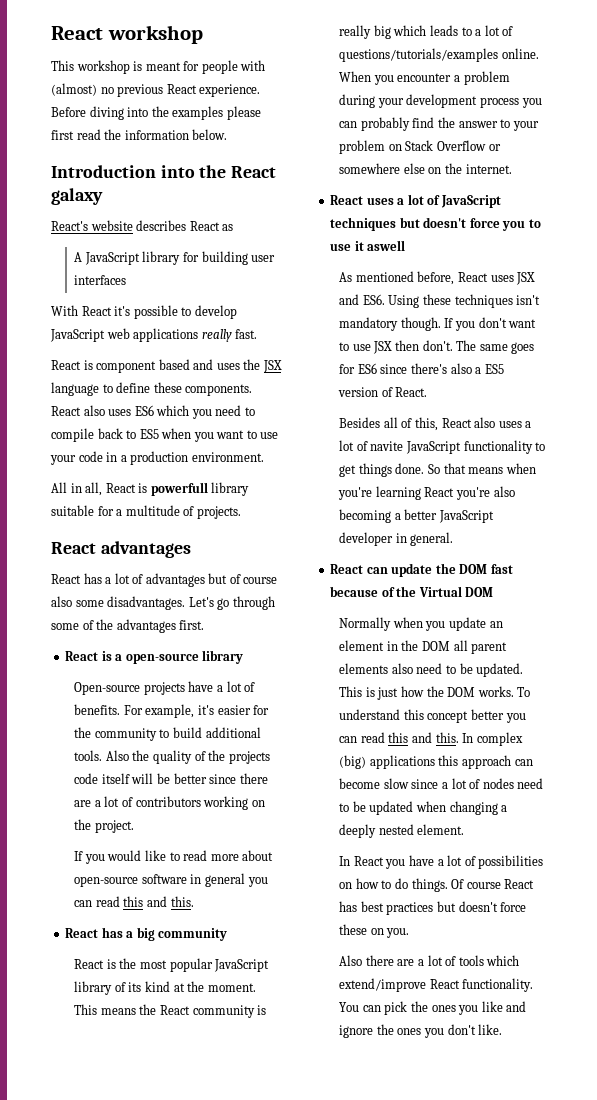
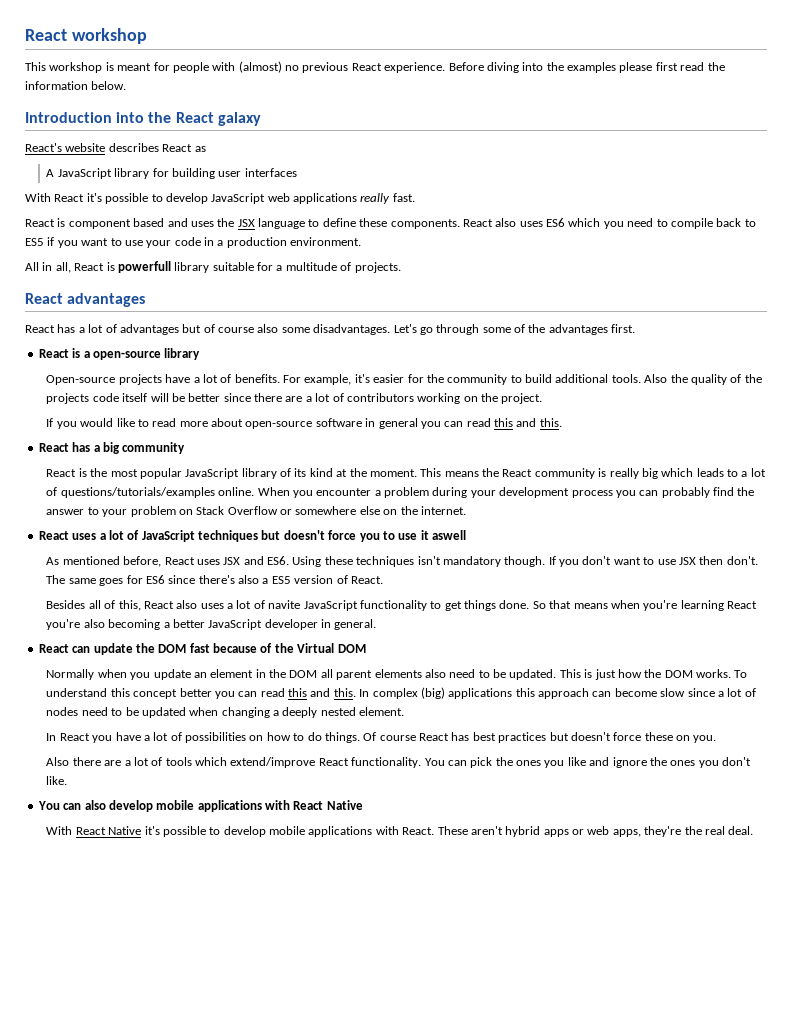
[161,428,192,439] when -> [47,237,55,246] if
(503, 1029) none -> [37,800,363,812] [46,826,754,837] // You can also develop mobile applications with React Native // With React Native it's possible to develop mobile applications with React. These aren't hybrid apps or web apps, they're the real deal.

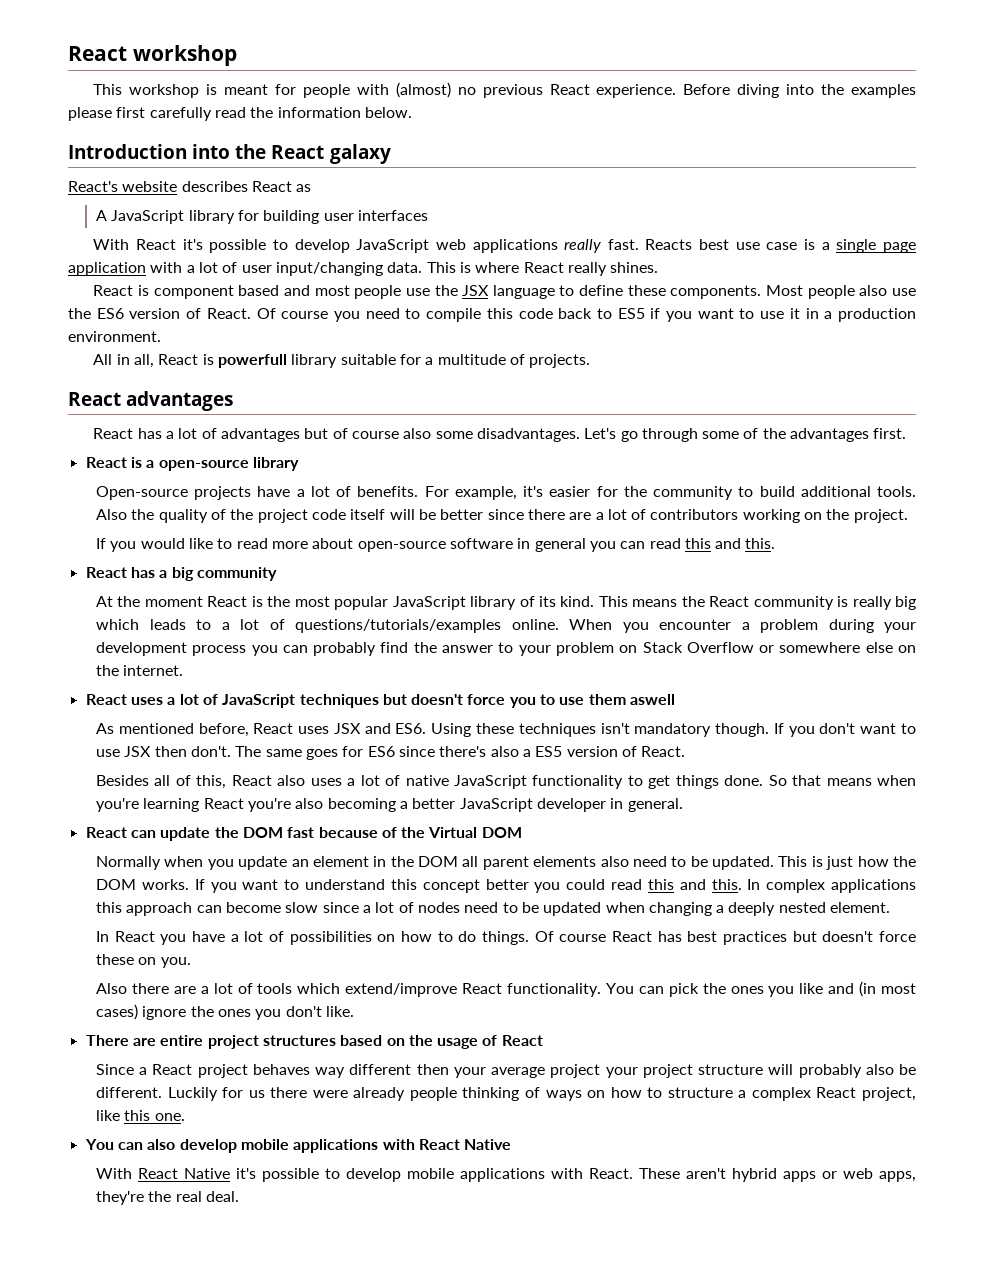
(678, 66) none -> [149,107,212,121] carefully
(415, 197) none -> [645,239,917,253] [68,262,659,276] Reacts best use case is a single page application with a lot of user input/changing data. This is where React really shines.
[190,221,214,227] uses -> [314,285,430,299] most people use
[462,218,601,227] React also uses ES6 which -> [766,285,916,299] [68,308,329,319] Most people also use the ES6 version of React. Of course
(713, 223) none -> [486,308,553,319] this code
[146,237,201,248] your code -> [789,308,800,319] it
[46,393,90,404] projects -> [257,509,308,523] project
(186, 448) none -> [96,596,203,607] At the moment
[309,468,417,477] kind at the moment. -> [560,596,595,607] kind.
[420,530,429,540] it -> [588,694,626,705] them
[268,600,301,609] navite -> [405,775,449,786] native
[734,670,748,678] To -> [194,879,300,893] If you want to
[238,691,258,697] can -> [566,879,606,890] could
[420,687,445,699] (big) -> (826, 886) none
(610, 761) none -> [859,981,916,997] [96,1004,139,1020] (in most cases)
(68, 780) none -> [85,1035,543,1049] [96,1064,917,1078] [96,1087,917,1101] [96,1110,185,1121] // There are entire project structures based on the usage of React // Since a React project behaves way different then your average project your project structure will probably also be different. Luckily for us there were already people thinking of ways on how to structure a complex React project, like this one.

